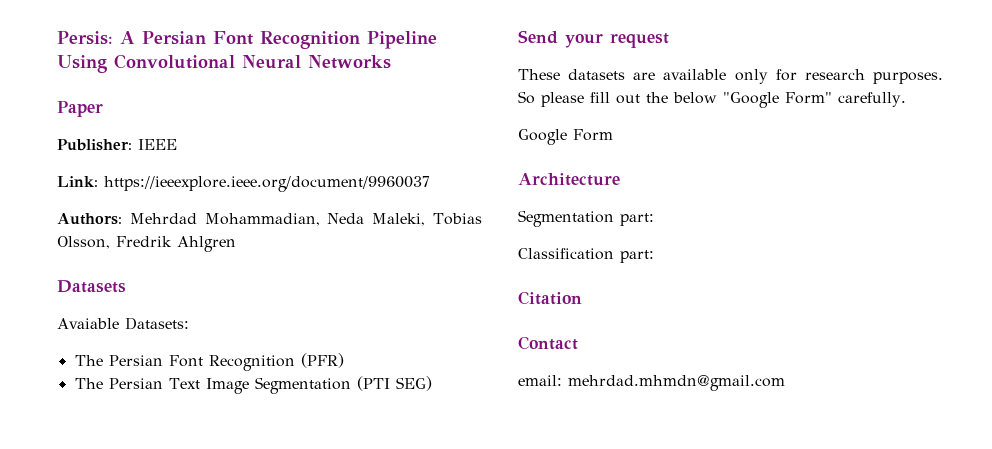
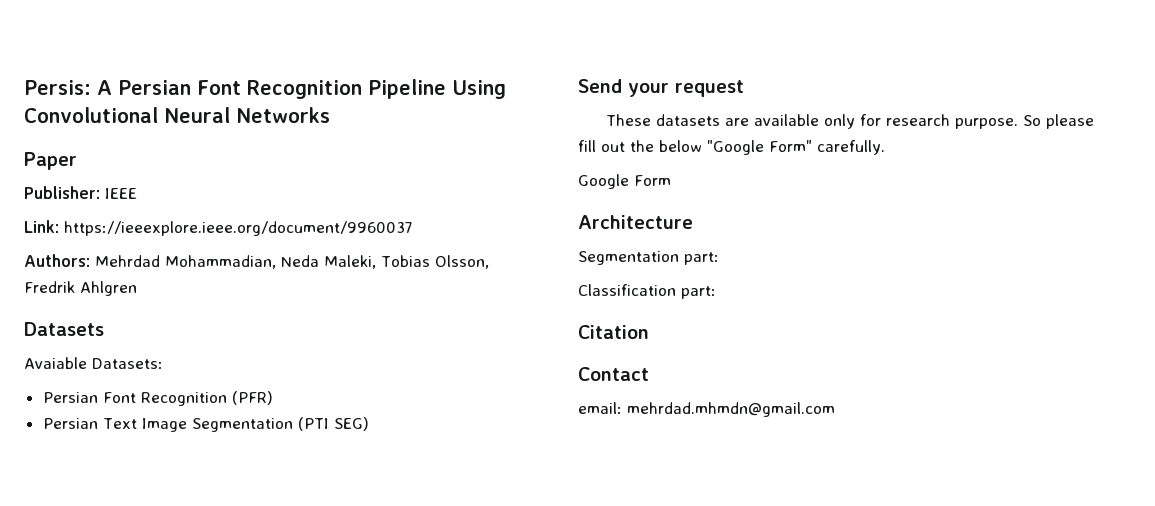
[74,355,103,366] The -> (163, 363) none
[74,378,103,389] The -> (273, 398) none
[873,72,943,84] purposes. -> [954,118,1018,129] purpose.

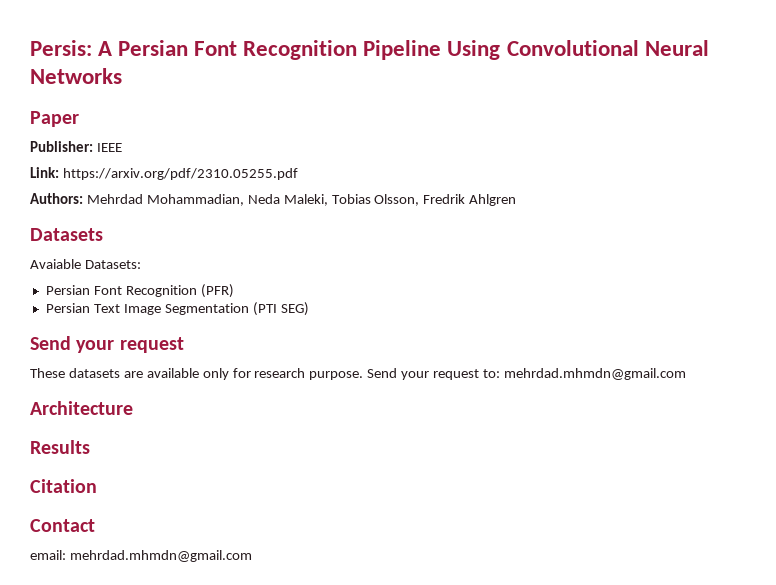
[64,221,412,236] https://ieeexplore.ieee.org/document/9960037 -> [62,168,298,180] https://arxiv.org/pdf/2310.05255.pdf
[1022,114,1094,129] [578,140,885,155] [578,174,671,189] [578,215,693,229] [578,251,719,265] [578,284,716,299] So please fill out the below "Google Form" carefully. // Google Form // Architecture // Segmentation part: // Classification part: -> [367,368,686,380] [30,401,133,415] [30,440,90,454] Send your request to: mehrdad.mhmdn@gmail.com // Architecture // Results

